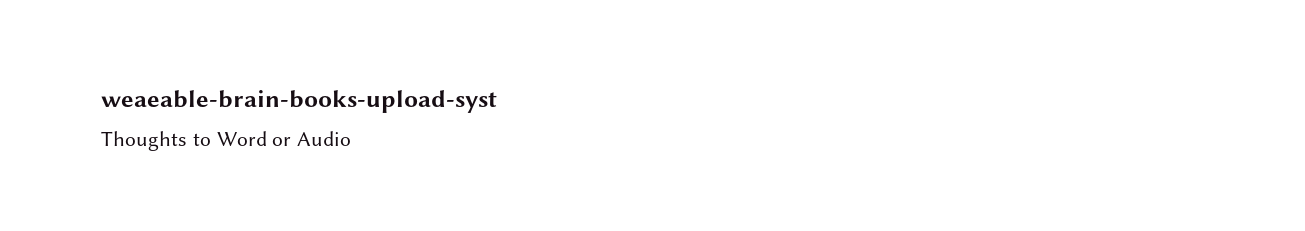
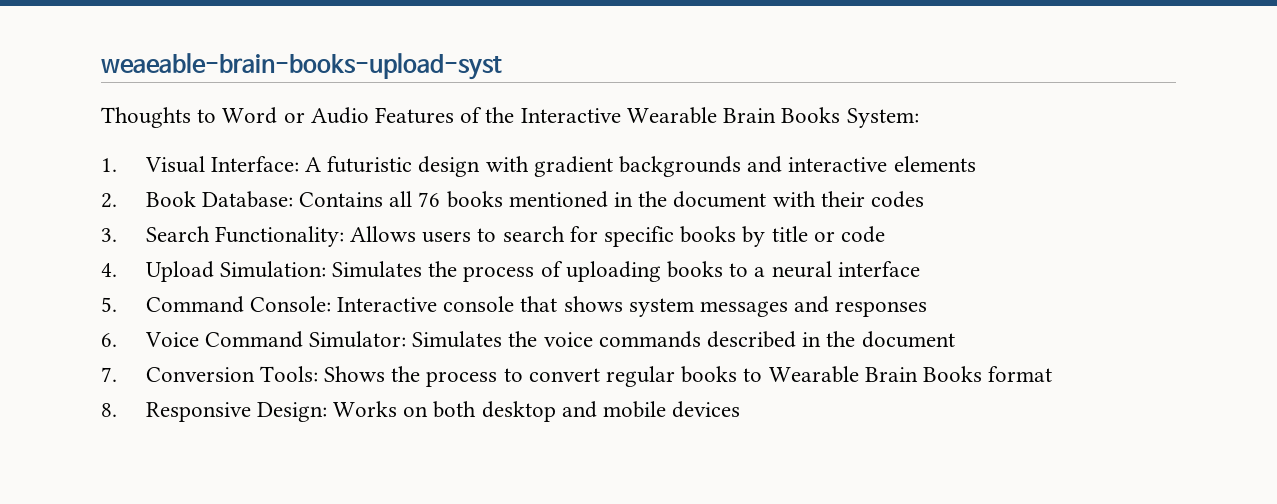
(352, 138) none -> [375,107,919,128] [101,156,976,177] [101,191,925,208] [101,226,886,247] [101,261,920,282] [101,296,928,317] [101,331,955,348] [101,366,1053,387] [101,401,741,422] Features of the Interactive Wearable Brain Books System: // 1. Visual Interface: A futuristic design with gradient backgrounds and interactive elements // 2. Book Database: Contains all 76 books mentioned in the document with their codes // 3. Search Functionality: Allows users to search for specific books by title or code // 4. Upload Simulation: Simulates the process of uploading books to a neural interface // 5. Command Console: Interactive console that shows system messages and responses // 6. Voice Command Simulator: Simulates the voice commands described in the document // 7. Conversion Tools: Shows the process to convert regular books to Wearable Brain Books format // 8. Responsive Design: Works on both desktop and mobile devices

